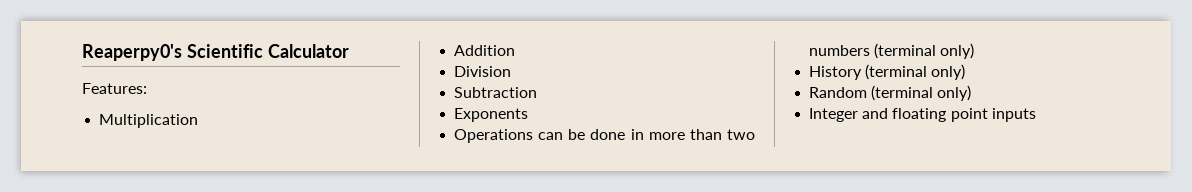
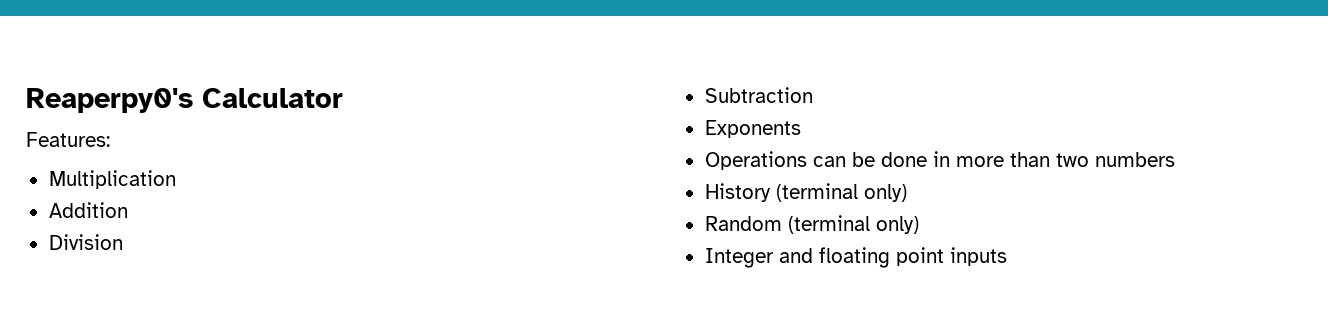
[186,44,263,58] Scientific -> (193, 100) none
[874,43,975,59] (terminal only) -> (1175, 159) none

